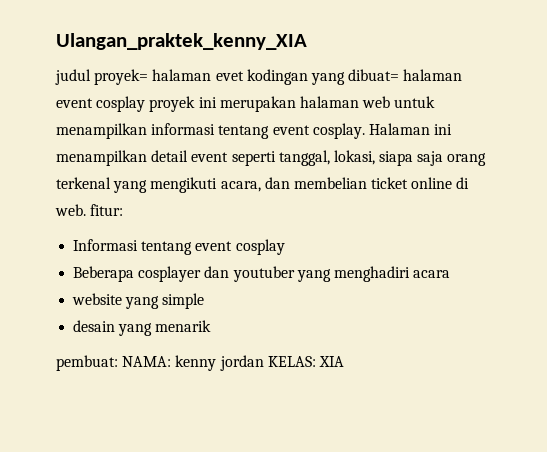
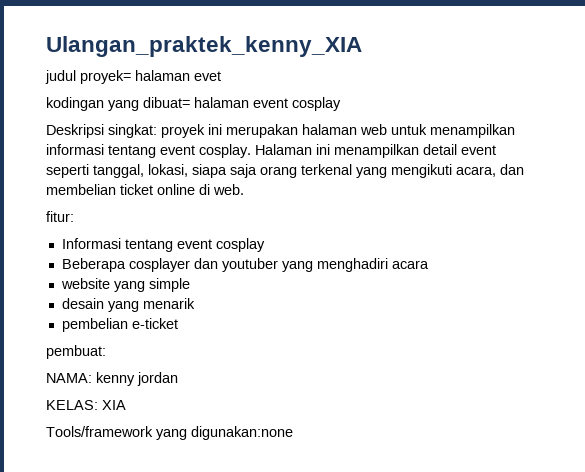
(244, 76) none -> (221, 76) //
(146, 104) none -> [46,124,157,138] // Deskripsi singkat:
(86, 210) none -> (244, 189) //
(212, 326) none -> [61,318,178,332] // pembelian e-ticket
(118, 363) none -> (106, 352) //
(264, 363) none -> (178, 379) //
(344, 361) none -> [46,426,293,440] // Tools/framework yang digunakan:none

